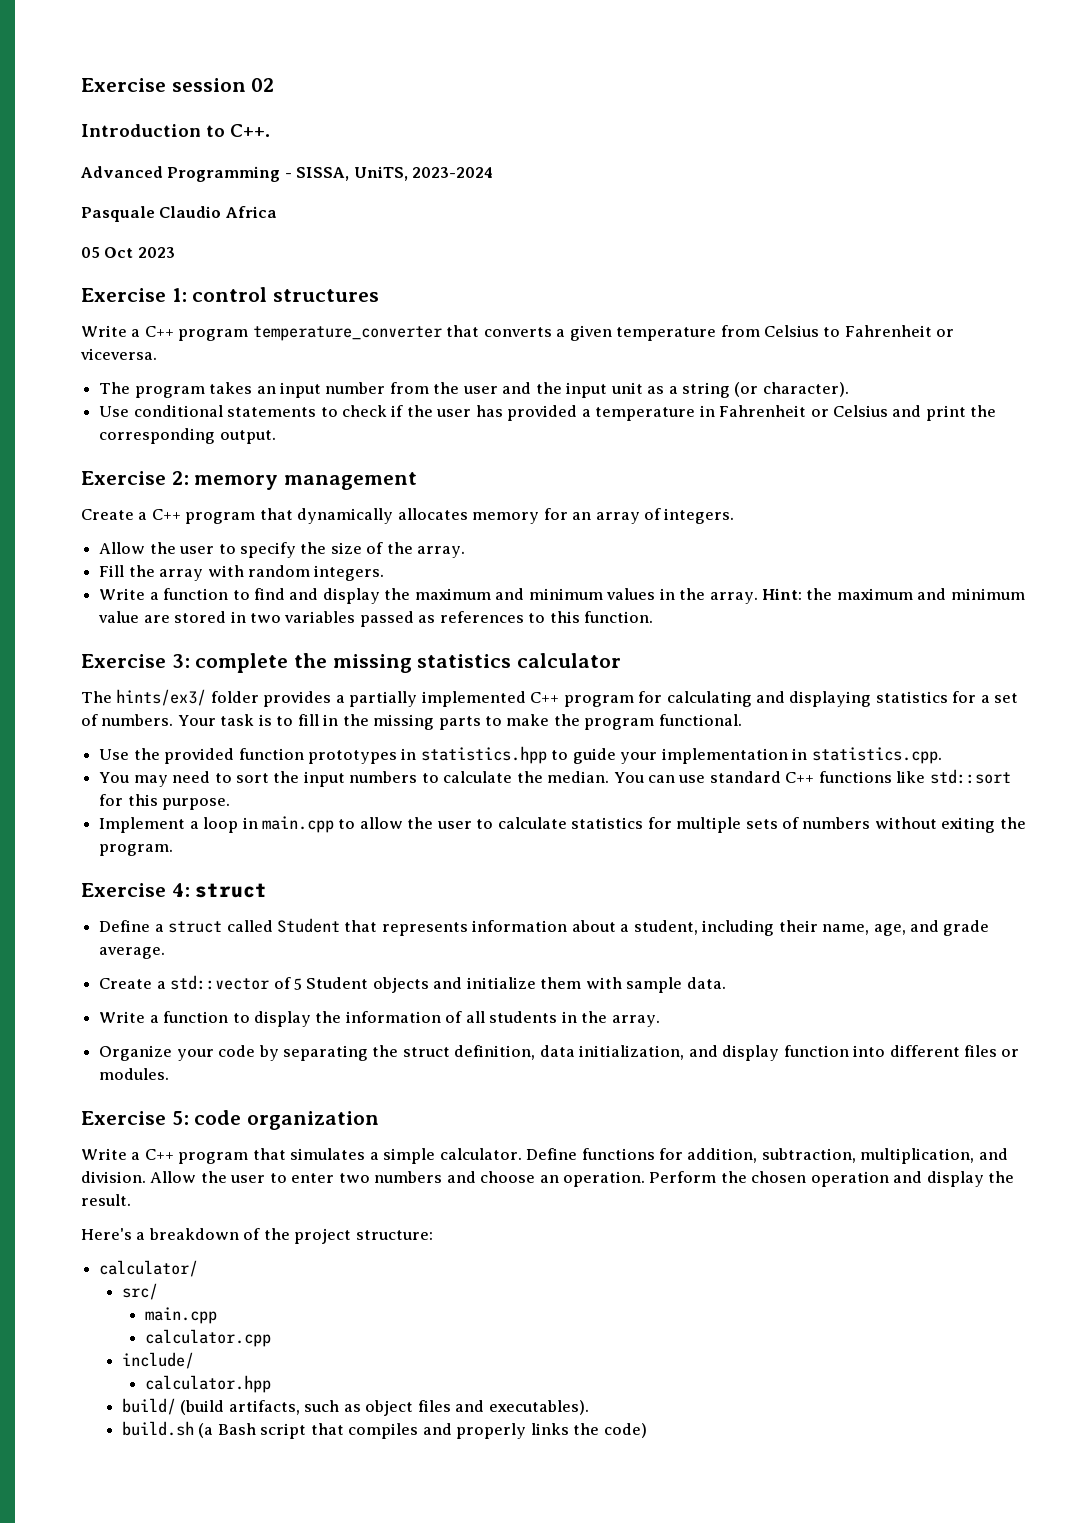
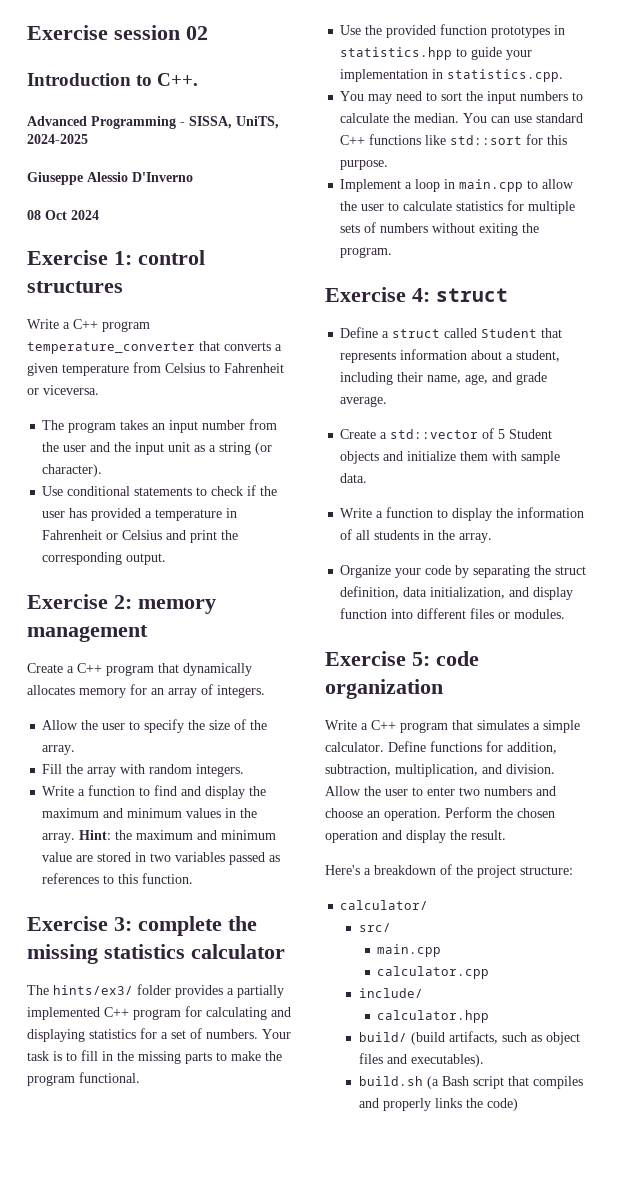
[412,167,494,178] [81,206,277,222] [81,247,175,258] 2023-2024 // Pasquale Claudio Africa // 05 Oct 2023 -> [27,134,88,144] [27,172,193,185] [27,210,99,220] 2024-2025 // Giuseppe Alessio D'Inverno // 08 Oct 2024

